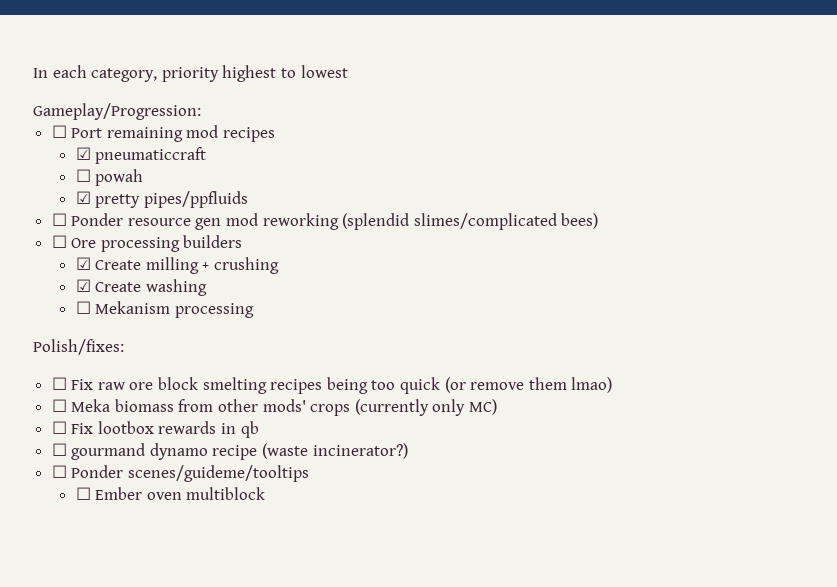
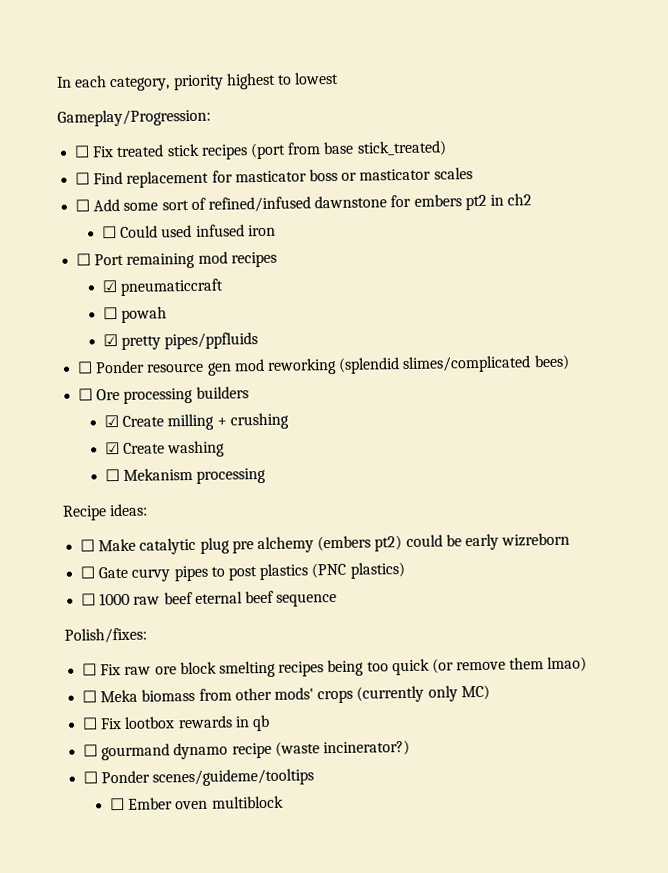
(201, 111) none -> [74,140,447,160] [75,167,473,188] [75,193,533,213] [101,224,276,239] // ☐ Fix treated stick recipes (port from base stick_treated) // ☐ Find replacement for masticator boss or masticator scales // ☐ Add some sort of refined/infused dawnstone for embers pt2 in ch2 // ☐ Could used infused iron
(254, 310) none -> [62,503,149,521] [80,532,571,555] [80,562,405,582] [81,590,338,607] // Recipe ideas: // ☐ Make catalytic plug pre alchemy (embers pt2) could be early wizreborn // ☐ Gate curvy pipes to post plastics (PNC plastics) // ☐ 1000 raw beef eternal beef sequence

